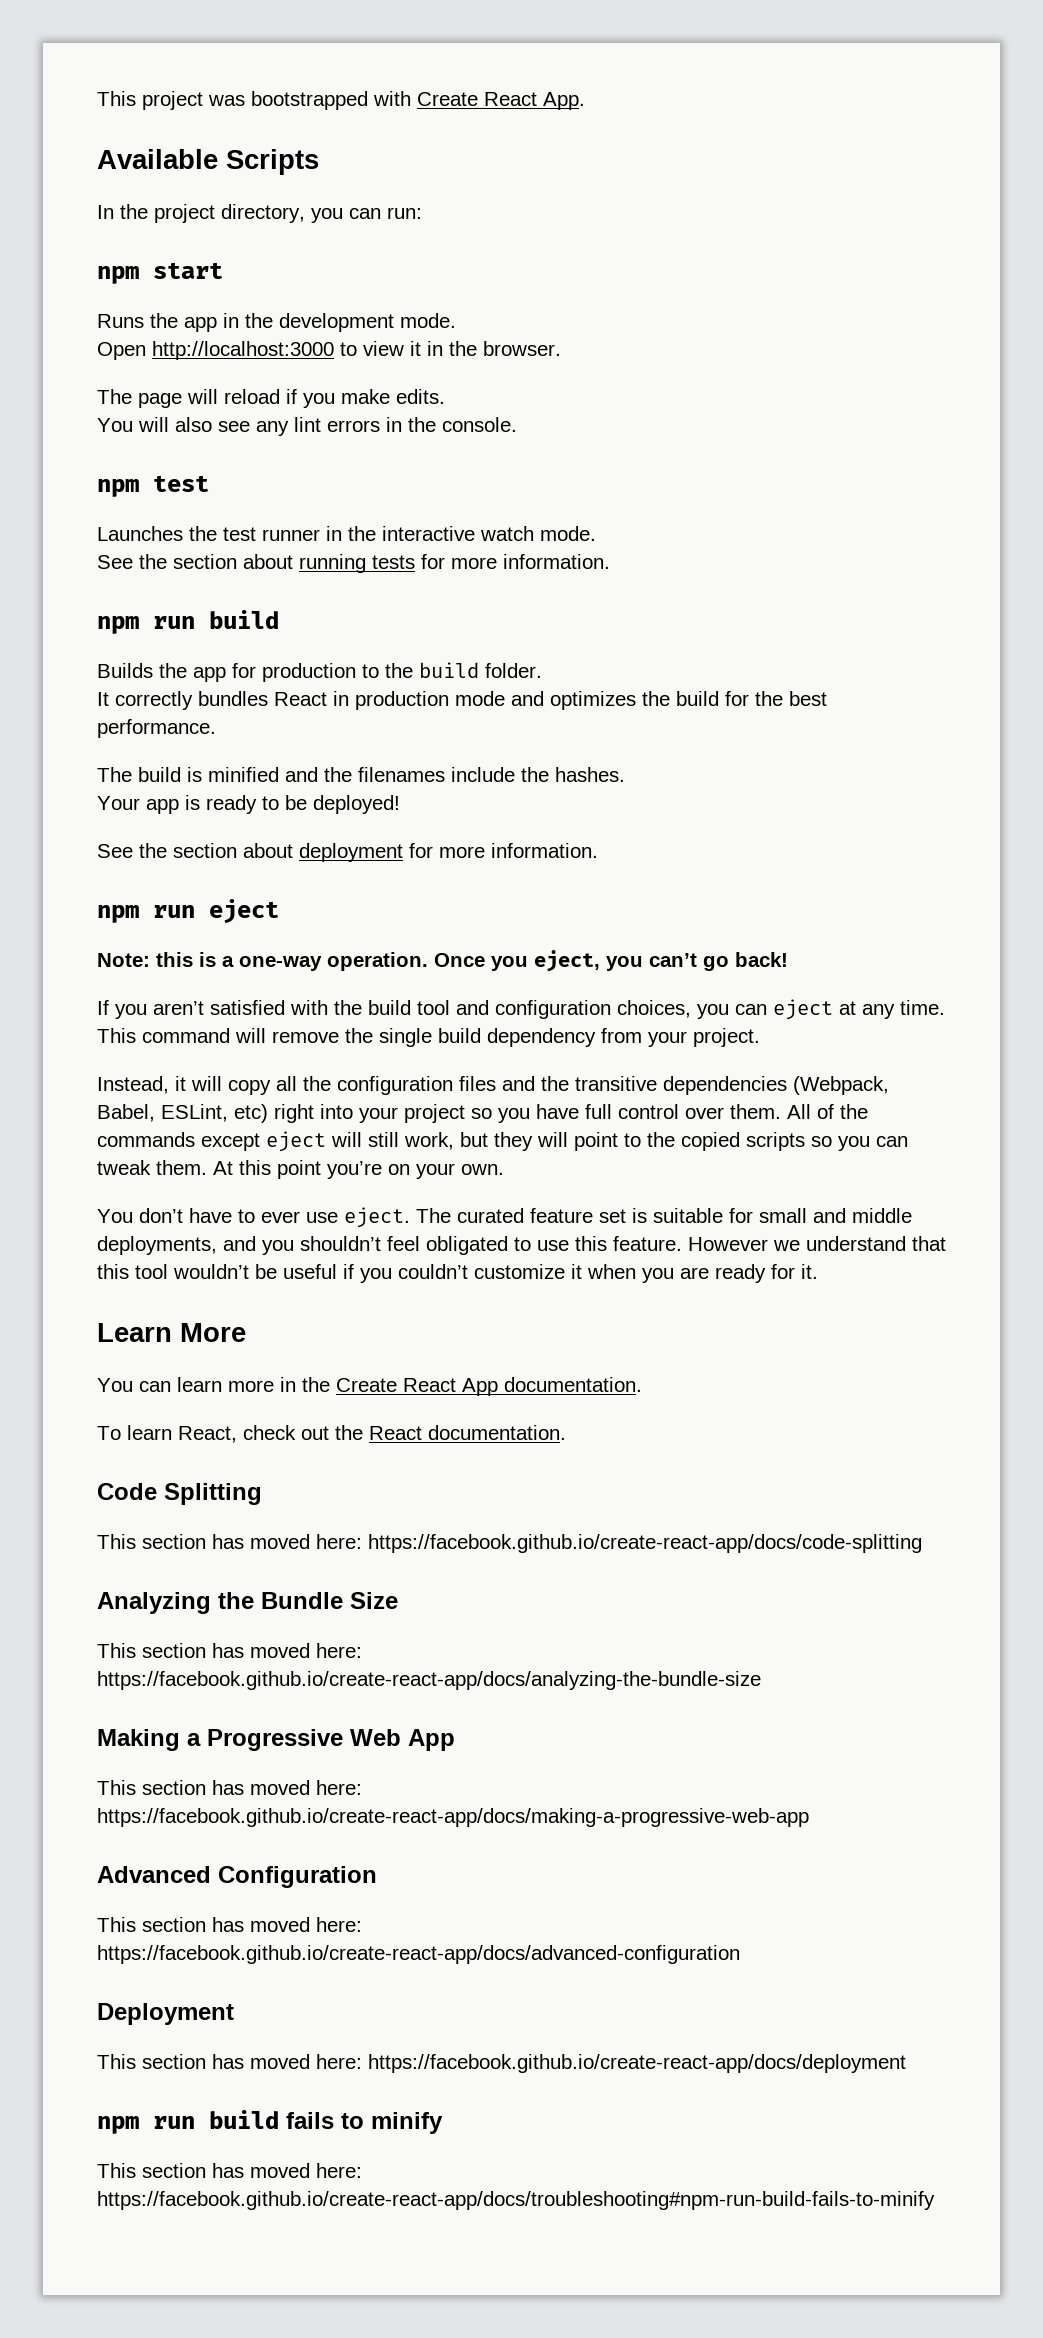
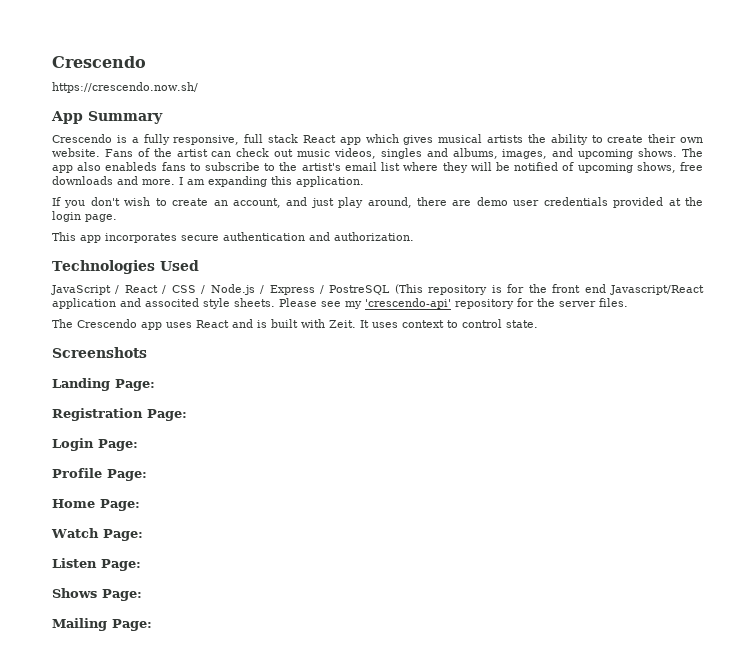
[97,91,585,110] [97,149,319,175] [97,204,422,223] [97,262,223,284] [97,313,456,332] [97,341,561,360] [97,389,445,408] [97,417,517,436] [97,475,209,497] [97,526,596,541] [97,554,610,573] [97,610,279,634] [97,662,542,682] [97,691,827,710] [97,719,216,738] [97,767,625,782] [97,795,400,814] [97,843,598,862] [97,899,279,924] [97,950,788,972] [97,999,945,1020] [97,1028,760,1047] [97,1076,889,1095] [97,1104,868,1123] [97,1131,908,1152] [97,1160,504,1179] [97,1207,912,1228] [97,1236,946,1255] [97,1264,818,1283] [97,1323,246,1342] [97,1377,642,1396] [97,1425,566,1443] [97,1483,262,1505] [97,1534,922,1553] [97,1592,398,1614] [97,1643,362,1658] [97,1671,761,1690] [97,1729,455,1751] [97,1780,362,1795] [97,1808,809,1827] [97,1866,377,1888] [97,1917,362,1932] [97,1945,740,1964] [97,2003,234,2025] [97,2054,906,2073] [97,2110,443,2134] [97,2163,362,2178] [97,2191,935,2210] This project was bootstrapped with Create React App. // Available Scripts // In the project directory, you can run: // npm start // Runs the app in the development mode. // Open http://localhost:3000 to view it in the browser. // The page will reload if you make edits. // You will also see any lint errors in the console. // npm test // Launches the test runner in the interactive watch mode. // See the section about running tests for more information. // npm run build // Builds the app for production to the build folder. // It correctly bundles React in production mode and optimizes the build for the best performance. // The build is minified and the filenames include the hashes. // Your app is ready to be deployed! // See the section about deployment for more information. // npm run eject // Note: this is a one-way operation. Once you eject, you can’t go back! // If you aren’t satisfied with the build tool and configuration choices, you can eject at any time. This command will remove the single build dependency from your project. // Instead, it will copy all the configuration files and the transitive dependencies (Webpack, Babel, ESLint, etc) right into your project so you have full control over them. All of the commands except eject will still work, but they will point to the copied scripts so you can tweak them. At this point you’re on your own. // You don’t have to ever use eject. The curated feature set is suitable for small and middle deployments, and you shouldn’t feel obligated to use this feature. However we understand that this tool wouldn’t be useful if you couldn’t customize it when you are ready for it. // Learn More // You can learn more in the Create React App documentation. // To learn React, check out the React documentation. // Code Splitting // This section has moved here: https://facebook.github.io/create-react-app/docs/code-splitting // Analyzing the Bundle Size // This section has moved here: https://facebook.github.io/create-react-app/docs/analyzing-the-bundle-size // Making a Progressive Web App // This section has moved here: https://facebook.github.io/create-react-app/docs/making-a-progressive-web-app // Advanced Configuration // This section has moved here: https://facebook.github.io/create-react-app/docs/advanced-configuration // Deployment // This section has moved here: https://facebook.github.io/create-react-app/docs/deployment // npm run build fails to minify // This section has moved here: https://facebook.github.io/create-react-app/docs/troubleshooting#npm-run-build-fails-to-minify -> [52,56,146,68] [52,82,198,93] [51,111,163,124] [52,134,703,145] [52,148,703,159] [52,162,704,173] [52,176,364,187] [52,197,704,208] [52,211,117,222] [52,232,414,243] [52,260,199,274] [51,284,705,295] [52,298,628,309] [52,319,538,330] [52,347,147,358] [52,378,155,391] [52,408,187,421] [52,438,138,451] [52,468,147,481] [52,499,140,511] [51,528,143,541] [52,558,141,571] [52,588,142,601] [52,618,152,631] Crescendo // https://crescendo.now.sh/ // App Summary // Crescendo is a fully responsive, full stack React app which gives musical artists the ability to create their own website. Fans of the artist can check out music videos, singles and albums, images, and upcoming shows. The app also enableds fans to subscribe to the artist's email list where they will be notified of upcoming shows, free downloads and more. I am expanding this application. // If you don't wish to create an account, and just play around, there are demo user credentials provided at the login page. // This app incorporates secure authentication and authorization. // Technologies Used // JavaScript / React / CSS / Node.js / Express / PostreSQL (This repository is for the front end Javascript/React application and associted style sheets. Please see my 'crescendo-api' repository for the server files. // The Crescendo app uses React and is built with Zeit. It uses context to control state. // Screenshots // Landing Page: // Registration Page: // Login Page: // Profile Page: // Home Page: // Watch Page: // Listen Page: // Shows Page: // Mailing Page:

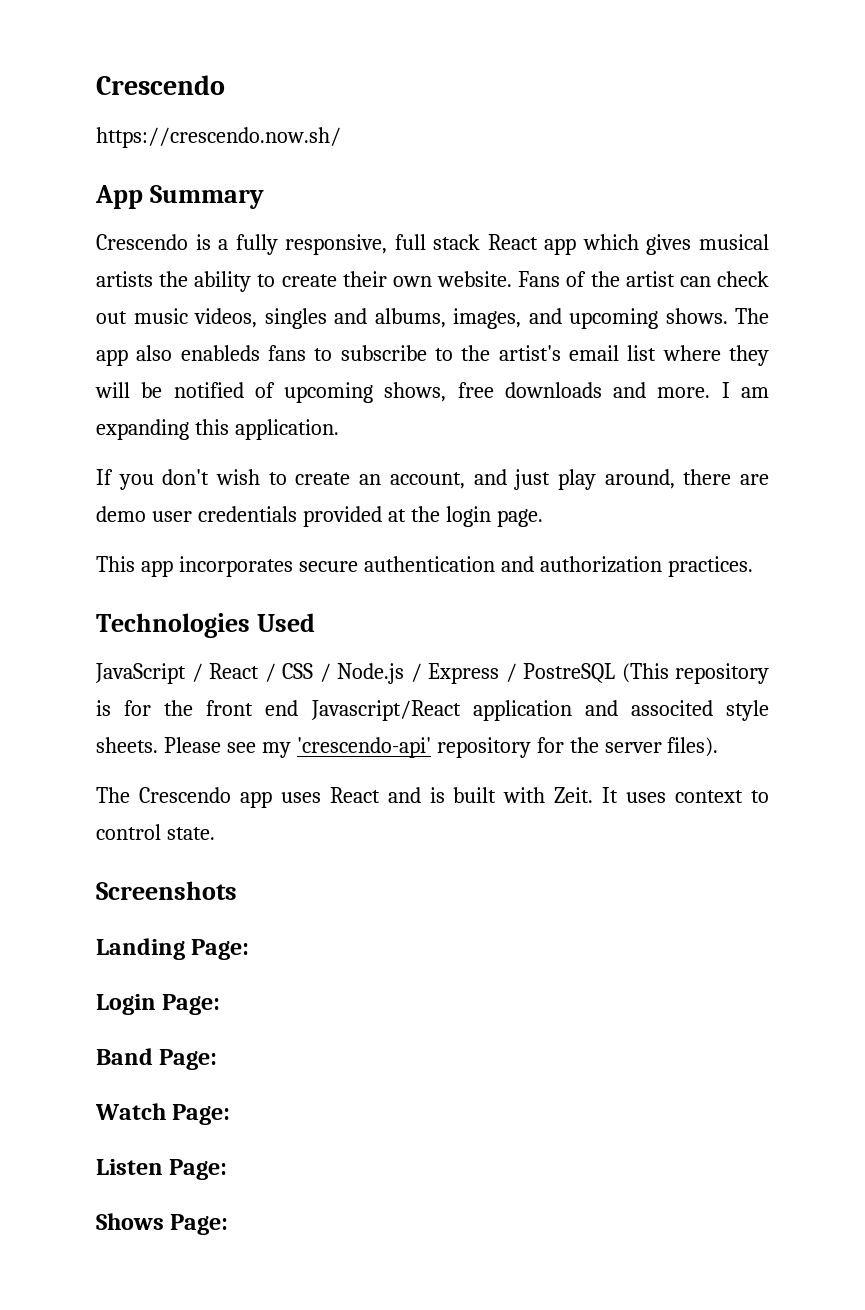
[334,232,414,241] authorization. -> [539,556,753,577] authorization practices.
[599,298,628,307] files. -> [667,737,719,757] files).
[52,408,187,421] // Registration Page: -> (250, 949) none
[52,468,147,481] [52,499,95,508] Profile Page: // Home -> [96,1048,153,1065] Band
[52,618,152,631] // Mailing Page: -> (229, 1224) none

